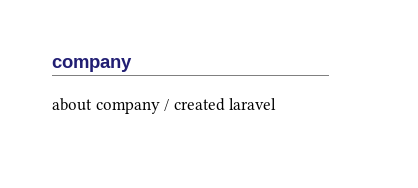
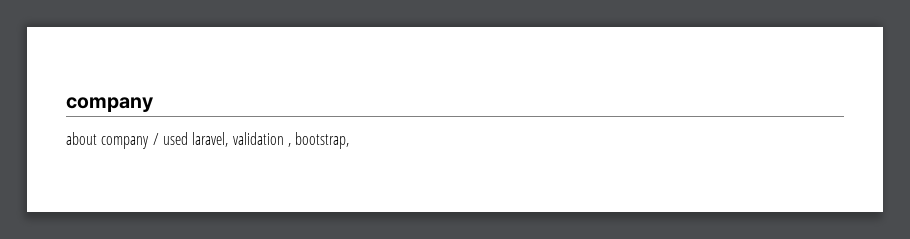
[173,98,277,111] created laravel -> [162,132,350,149] used laravel, validation , bootstrap,

